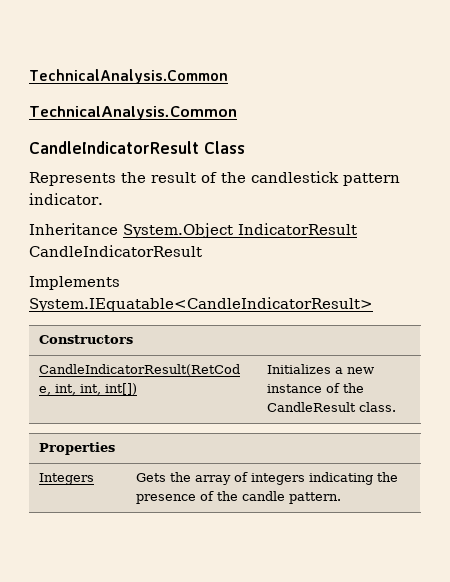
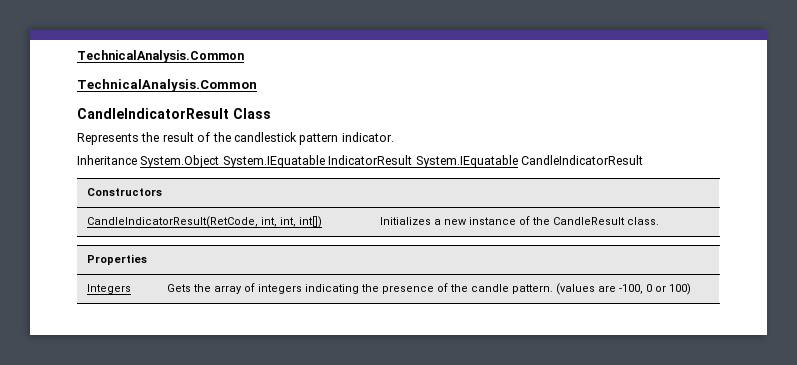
[238,223,357,235] [29,245,202,257] [29,276,120,290] [29,297,373,312] IndicatorResult CandleIndicatorResult // Implements System.IEquatable<CandleIndicatorResult> -> [222,155,643,168] System.IEquatable IndicatorResult System.IEquatable CandleIndicatorResult
(342, 498) none -> [555,283,691,295] (values are -100, 0 or 100)

